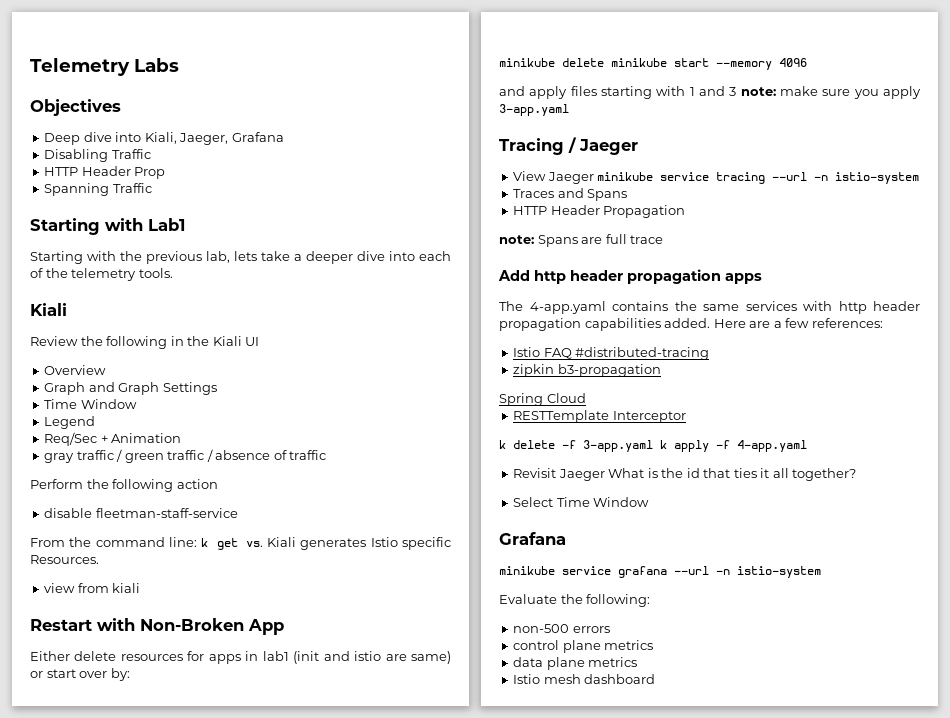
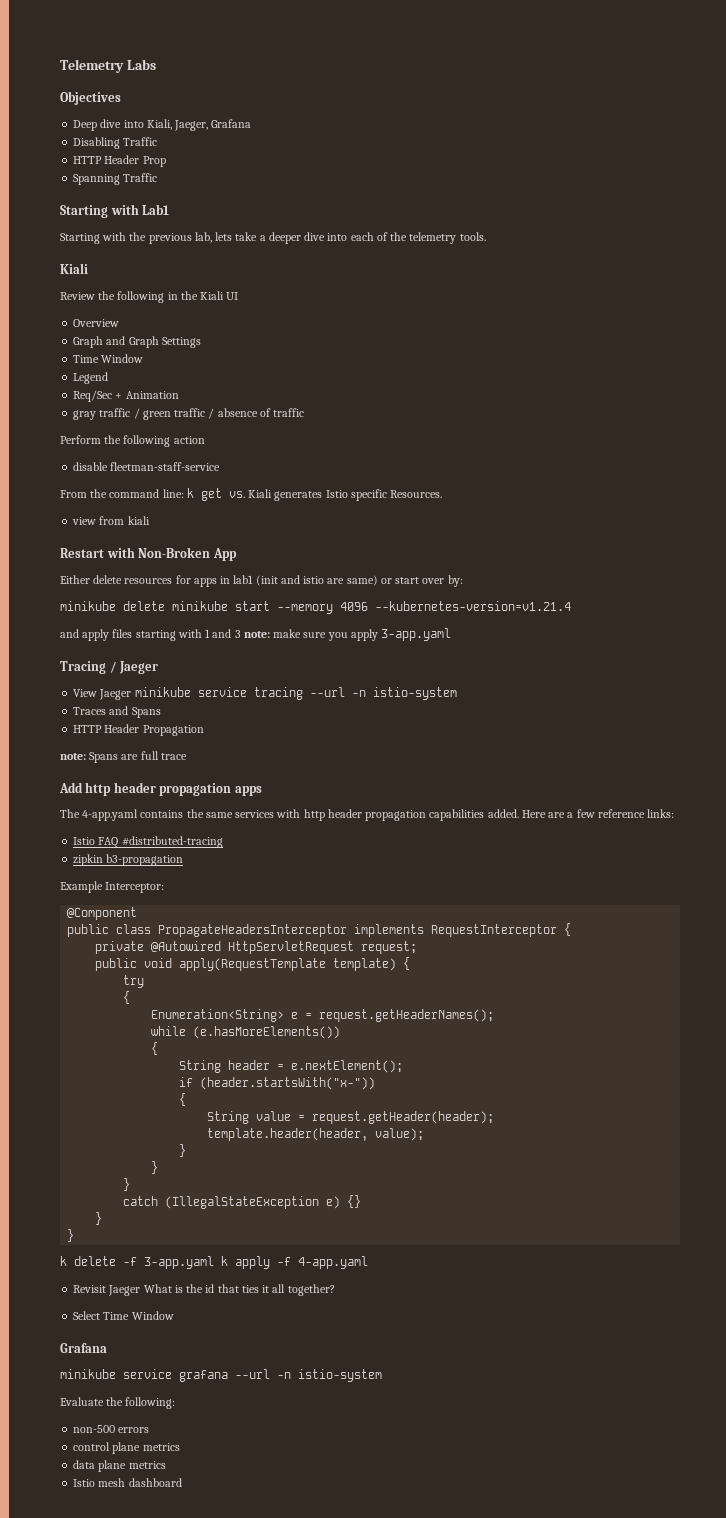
(807, 62) none -> [375,601,571,611] --kubernetes-version=v1.21.4
[811,318,883,328] references: -> [597,809,675,818] reference links:
[499,393,586,406] [513,410,686,423] Spring Cloud // RESTTemplate Interceptor -> [60,881,165,893] [67,907,138,920] [67,923,572,937] [95,941,418,954] [95,957,411,971] [123,975,145,988] [123,991,131,1004] [151,1009,495,1022] [151,1026,341,1039] [151,1042,159,1055] [179,1060,404,1073] [179,1077,376,1090] [179,1093,187,1106] [207,1111,495,1124] [207,1128,425,1141] [179,1144,187,1157] [151,1161,159,1174] [123,1178,131,1191] [123,1195,362,1209] [95,1212,103,1225] [67,1229,75,1242] Example Interceptor: // @Component // public class PropagateHeadersInterceptor implements RequestInterceptor { // private @Autowired HttpServletRequest request; // public void apply(RequestTemplate template) { // try // { // Enumeration<String> e = request.getHeaderNames(); // while (e.hasMoreElements()) // { // String header = e.nextElement(); // if (header.startsWith("x-")) // { // String value = request.getHeader(header); // template.header(header, value); // } // } // } // catch (IllegalStateException e) {} // } // }

